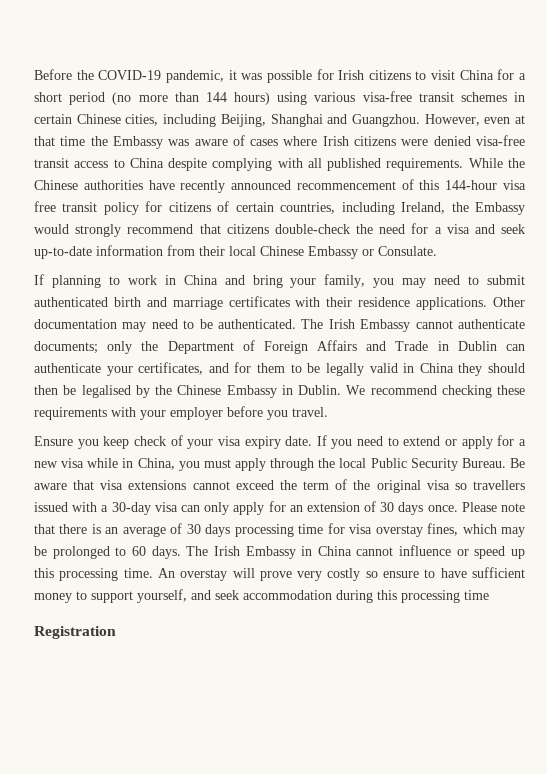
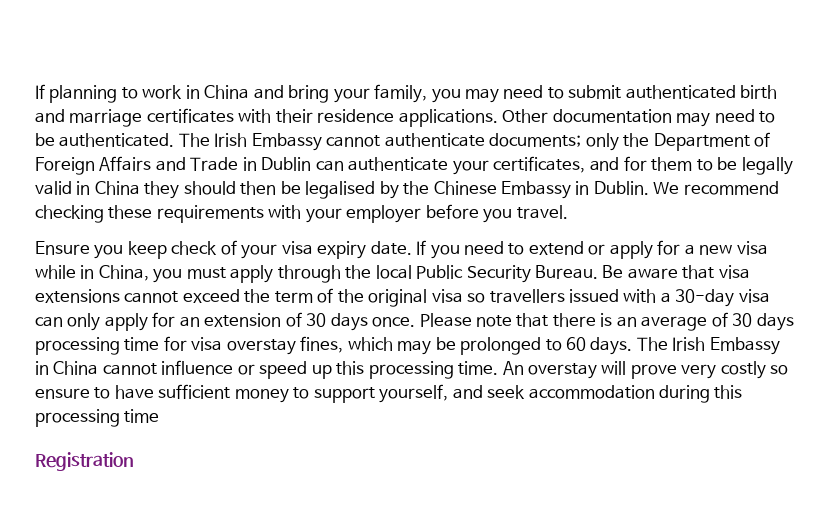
[34,69,527,83] [34,91,525,105] [34,114,525,127] [34,135,526,149] [34,158,525,171] [34,179,526,193] [34,201,525,215] [34,223,525,237] [34,245,437,259] Before the COVID-19 pandemic, it was possible for Irish citizens to visit China for a short period (no more than 144 hours) using various visa-free transit schemes in certain Chinese cities, including Beijing, Shanghai and Guangzhou. However, even at that time the Embassy was aware of cases where Irish citizens were denied visa-free transit access to China despite complying with all published requirements. While the Chinese authorities have recently announced recommencement of this 144-hour visa free transit policy for citizens of certain countries, including Ireland, the Embassy would strongly recommend that citizens double-check the need for a visa and seek up-to-date information from their local Chinese Embassy or Consulate. // -> (35, 91) none

